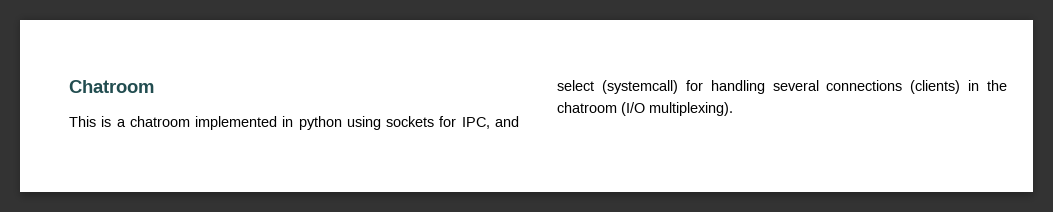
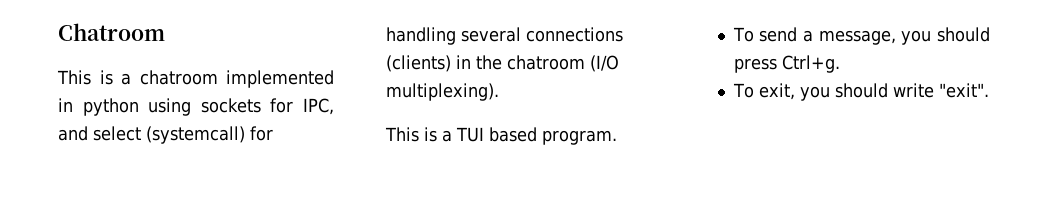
(733, 109) none -> [385,127,617,145] [732,27,990,45] [733,55,840,73] [732,83,989,101] // This is a TUI based program. // To send a message, you should press Ctrl+g. // To exit, you should write "exit".

